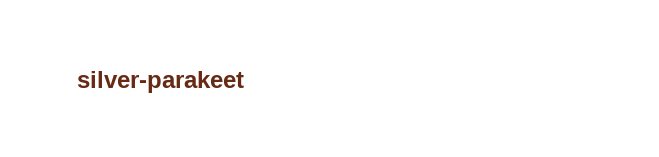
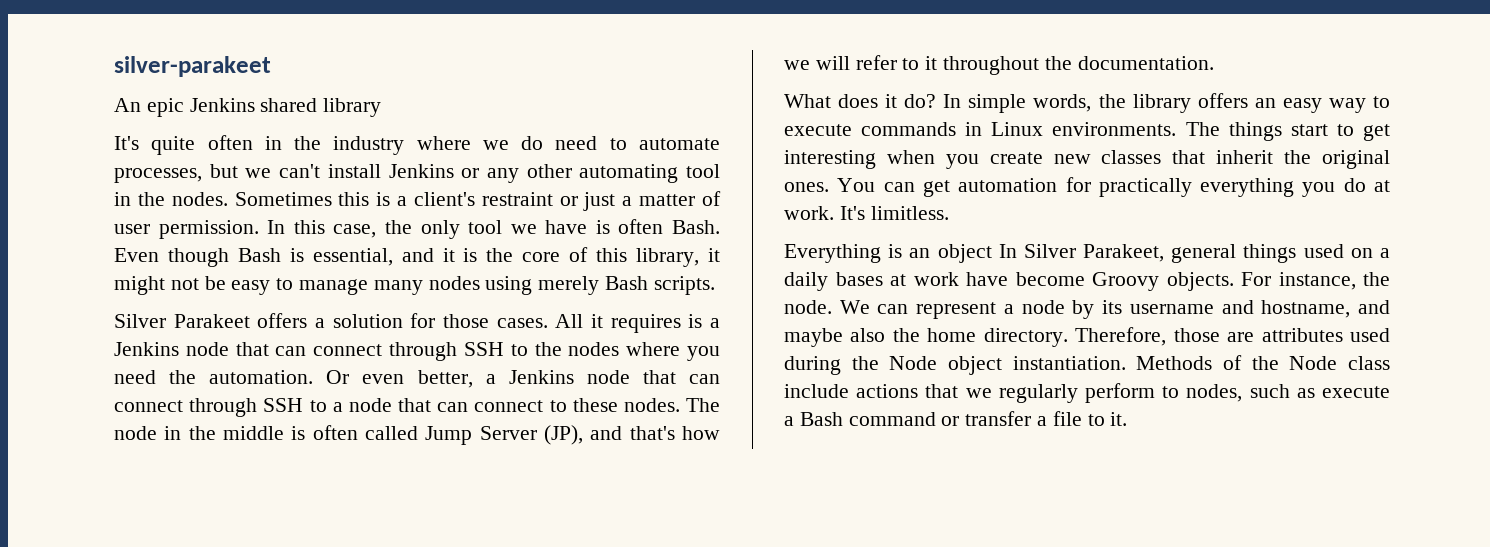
(244, 82) none -> [114,98,382,117] [114,135,720,155] [114,164,720,183] [114,191,721,211] [114,219,720,239] [114,247,720,267] [114,276,715,295] [114,313,720,333] [114,342,720,361] [114,370,721,388] [114,398,721,417] [114,425,720,445] [784,55,1214,75] [784,93,1390,113] [784,122,1390,141] [784,150,1390,169] [784,177,1390,197] [784,206,949,220] [784,244,1390,263] [784,272,1390,291] [784,300,1390,319] [784,327,1390,347] [784,355,1390,375] [784,383,1390,403] [784,411,1128,426] // An epic Jenkins shared library // It's quite often in the industry where we do need to automate processes, but we can't install Jenkins or any other automating tool in the nodes. Sometimes this is a client's restraint or just a matter of user permission. In this case, the only tool we have is often Bash. Even though Bash is essential, and it is the core of this library, it might not be easy to manage many nodes using merely Bash scripts. // Silver Parakeet offers a solution for those cases. All it requires is a Jenkins node that can connect through SSH to the nodes where you need the automation. Or even better, a Jenkins node that can connect through SSH to a node that can connect to these nodes. The node in the middle is often called Jump Server (JP), and that's how we will refer to it throughout the documentation. // What does it do? In simple words, the library offers an easy way to execute commands in Linux environments. The things start to get interesting when you create new classes that inherit the original ones. You can get automation for practically everything you do at work. It's limitless. // Everything is an object In Silver Parakeet, general things used on a daily bases at work have become Groovy objects. For instance, the node. We can represent a node by its username and hostname, and maybe also the home directory. Therefore, those are attributes used during the Node object instantiation. Methods of the Node class include actions that we regularly perform to nodes, such as execute a Bash command or transfer a file to it.

